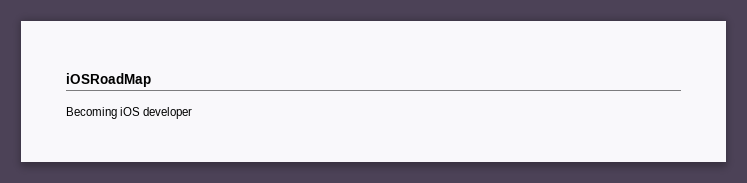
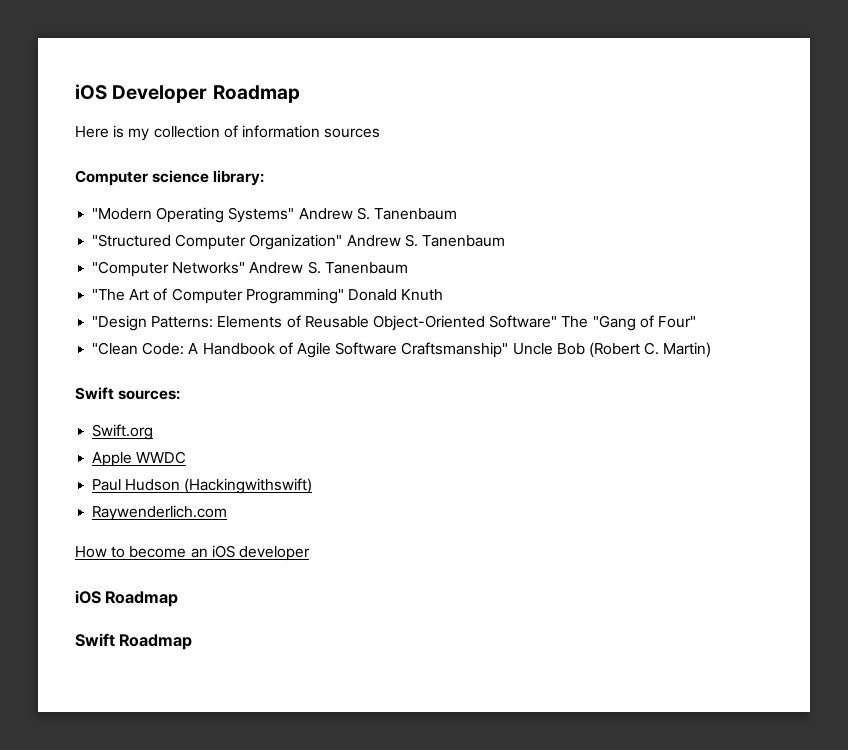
[66,73,151,87] [66,107,193,119] iOSRoadMap // Becoming iOS developer -> [75,84,300,103] [75,125,381,141] [75,170,265,186] [92,207,457,223] [92,234,505,250] [92,261,408,277] [92,288,444,304] [92,315,696,331] [92,342,712,358] [75,387,181,400] [92,424,154,440] [92,451,187,467] [92,478,313,494] [92,505,228,521] [75,545,310,561] [75,590,179,607] [75,633,193,650] iOS Developer Roadmap // Here is my collection of information sources // Computer science library: // "Modern Operating Systems" Andrew S. Tanenbaum // "Structured Computer Organization" Andrew S. Tanenbaum // "Computer Networks" Andrew S. Tanenbaum // "The Art of Computer Programming" Donald Knuth // "Design Patterns: Elements of Reusable Object-Oriented Software" The "Gang of Four" // "Clean Code: A Handbook of Agile Software Craftsmanship" Uncle Bob (Robert C. Martin) // Swift sources: // Swift.org // Apple WWDC // Paul Hudson (Hackingwithswift) // Raywenderlich.com // How to become an iOS developer // iOS Roadmap // Swift Roadmap

